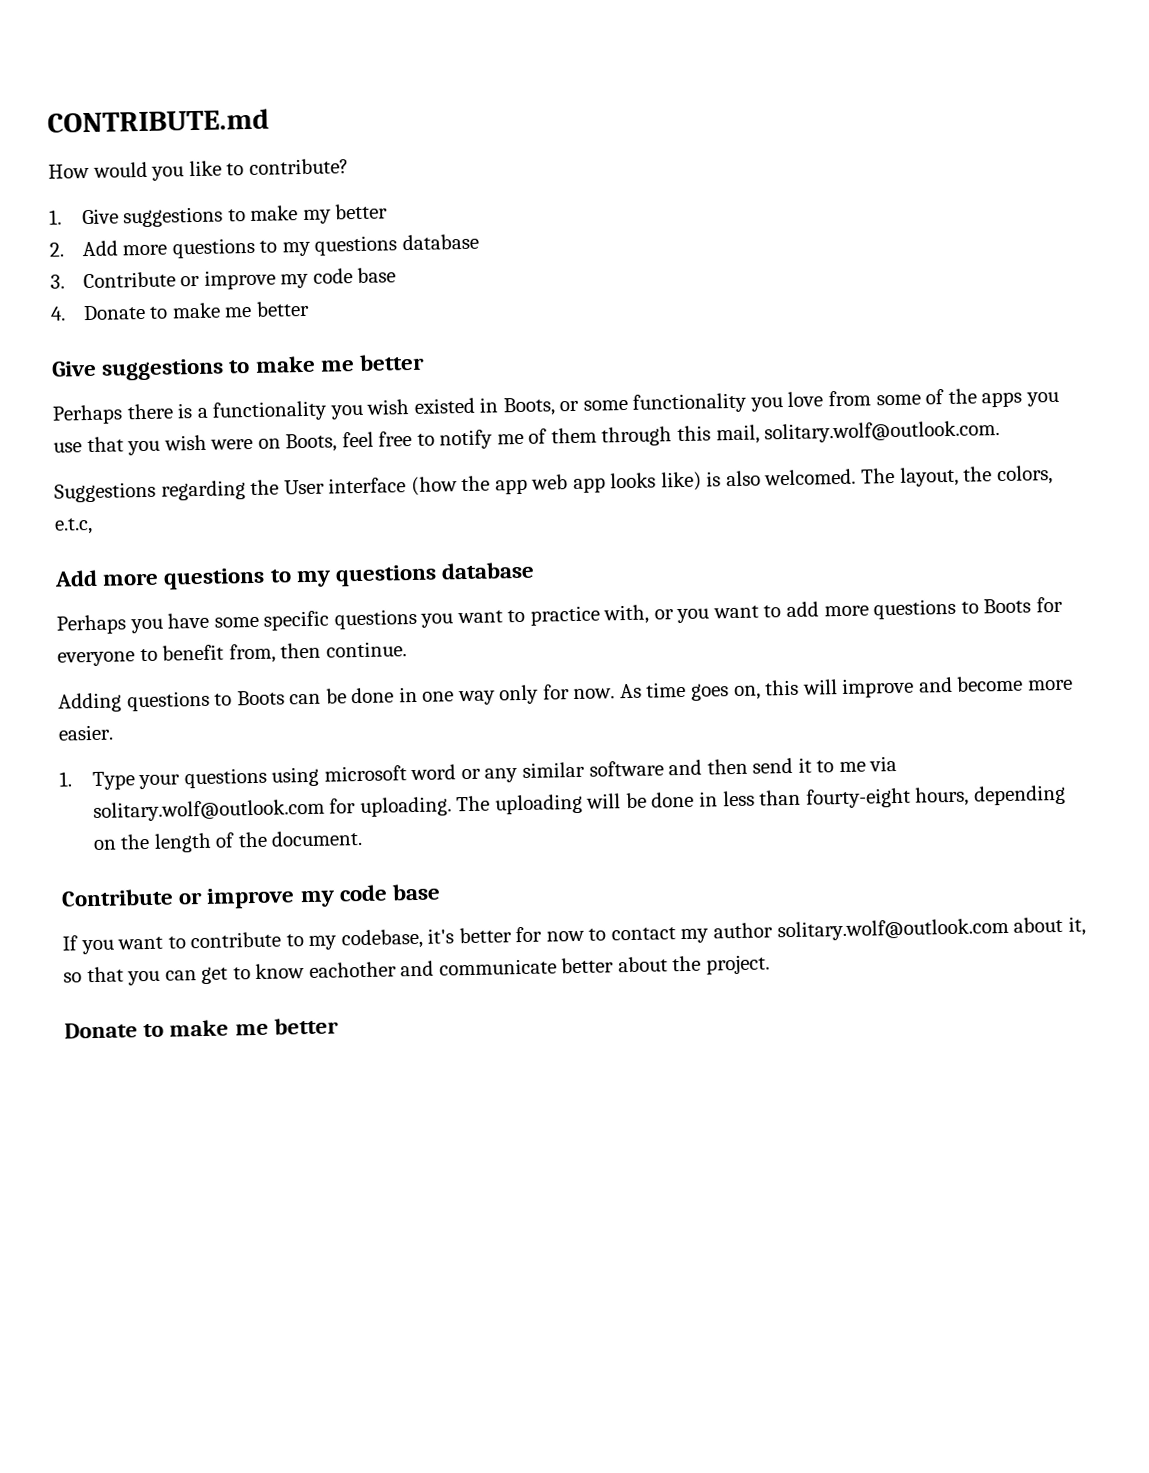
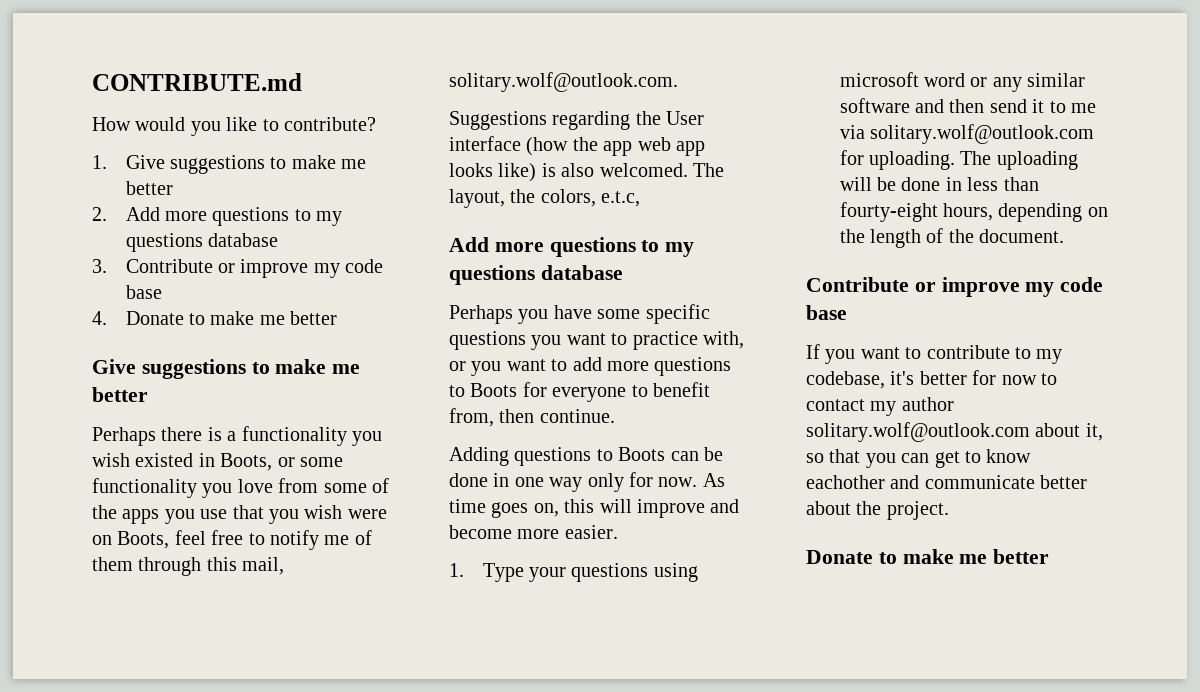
[302,209,332,224] my -> [341,159,367,169] me

